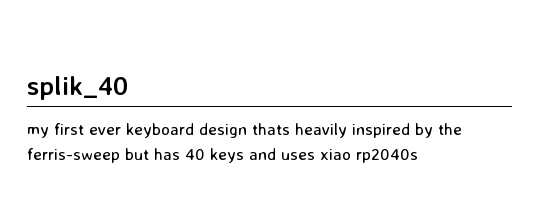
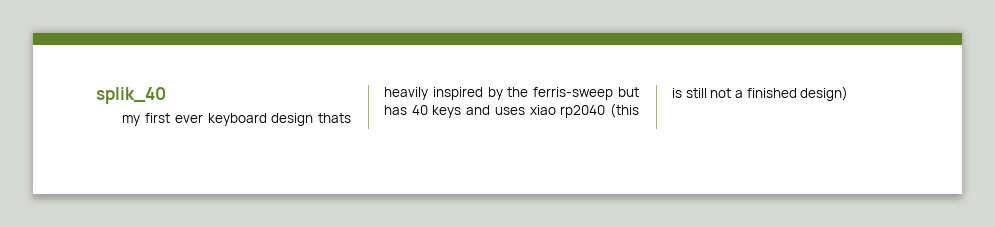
[356,149,418,163] rp2040s -> [560,103,639,118] [672,86,849,101] rp2040 (this is still not a finished design)

